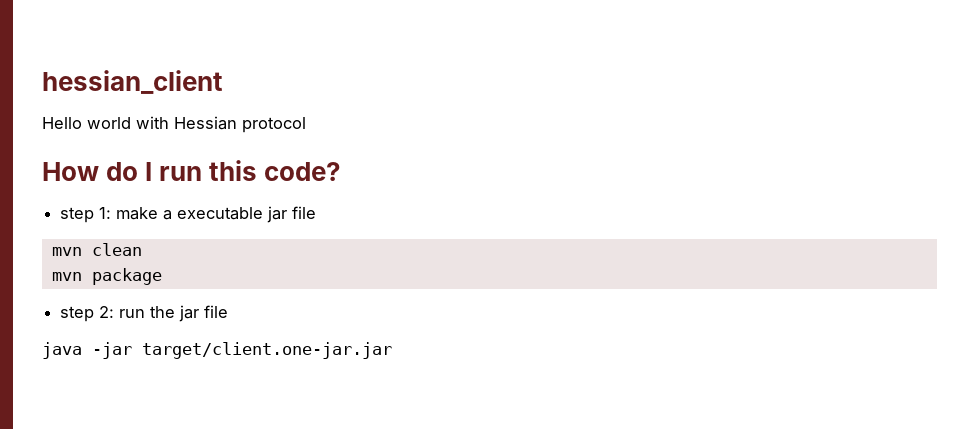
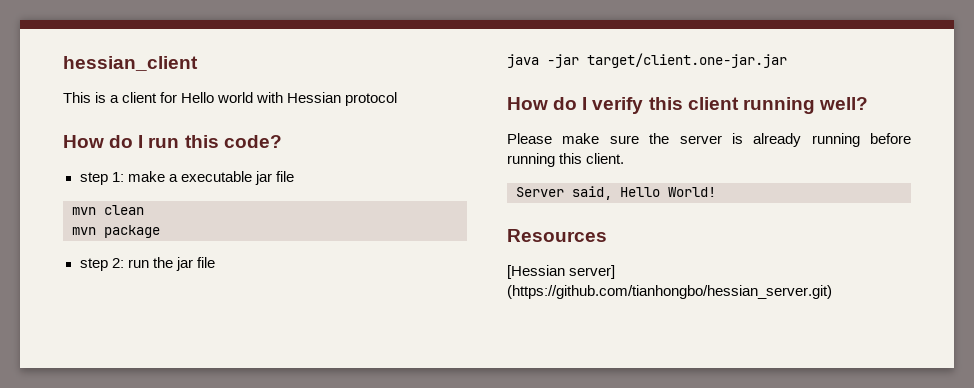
(223, 82) none -> [63,92,178,103] This is a client for
(392, 350) none -> [507,97,868,114] [507,133,911,147] [507,153,625,167] [516,186,716,200] [507,229,607,242] [507,265,616,279] [507,285,832,299] // How do I verify this client running well? // Please make sure the server is already running before running this client. // Server said, Hello World! // Resources // [Hessian server] (https://github.com/tianhongbo/hessian_server.git)

